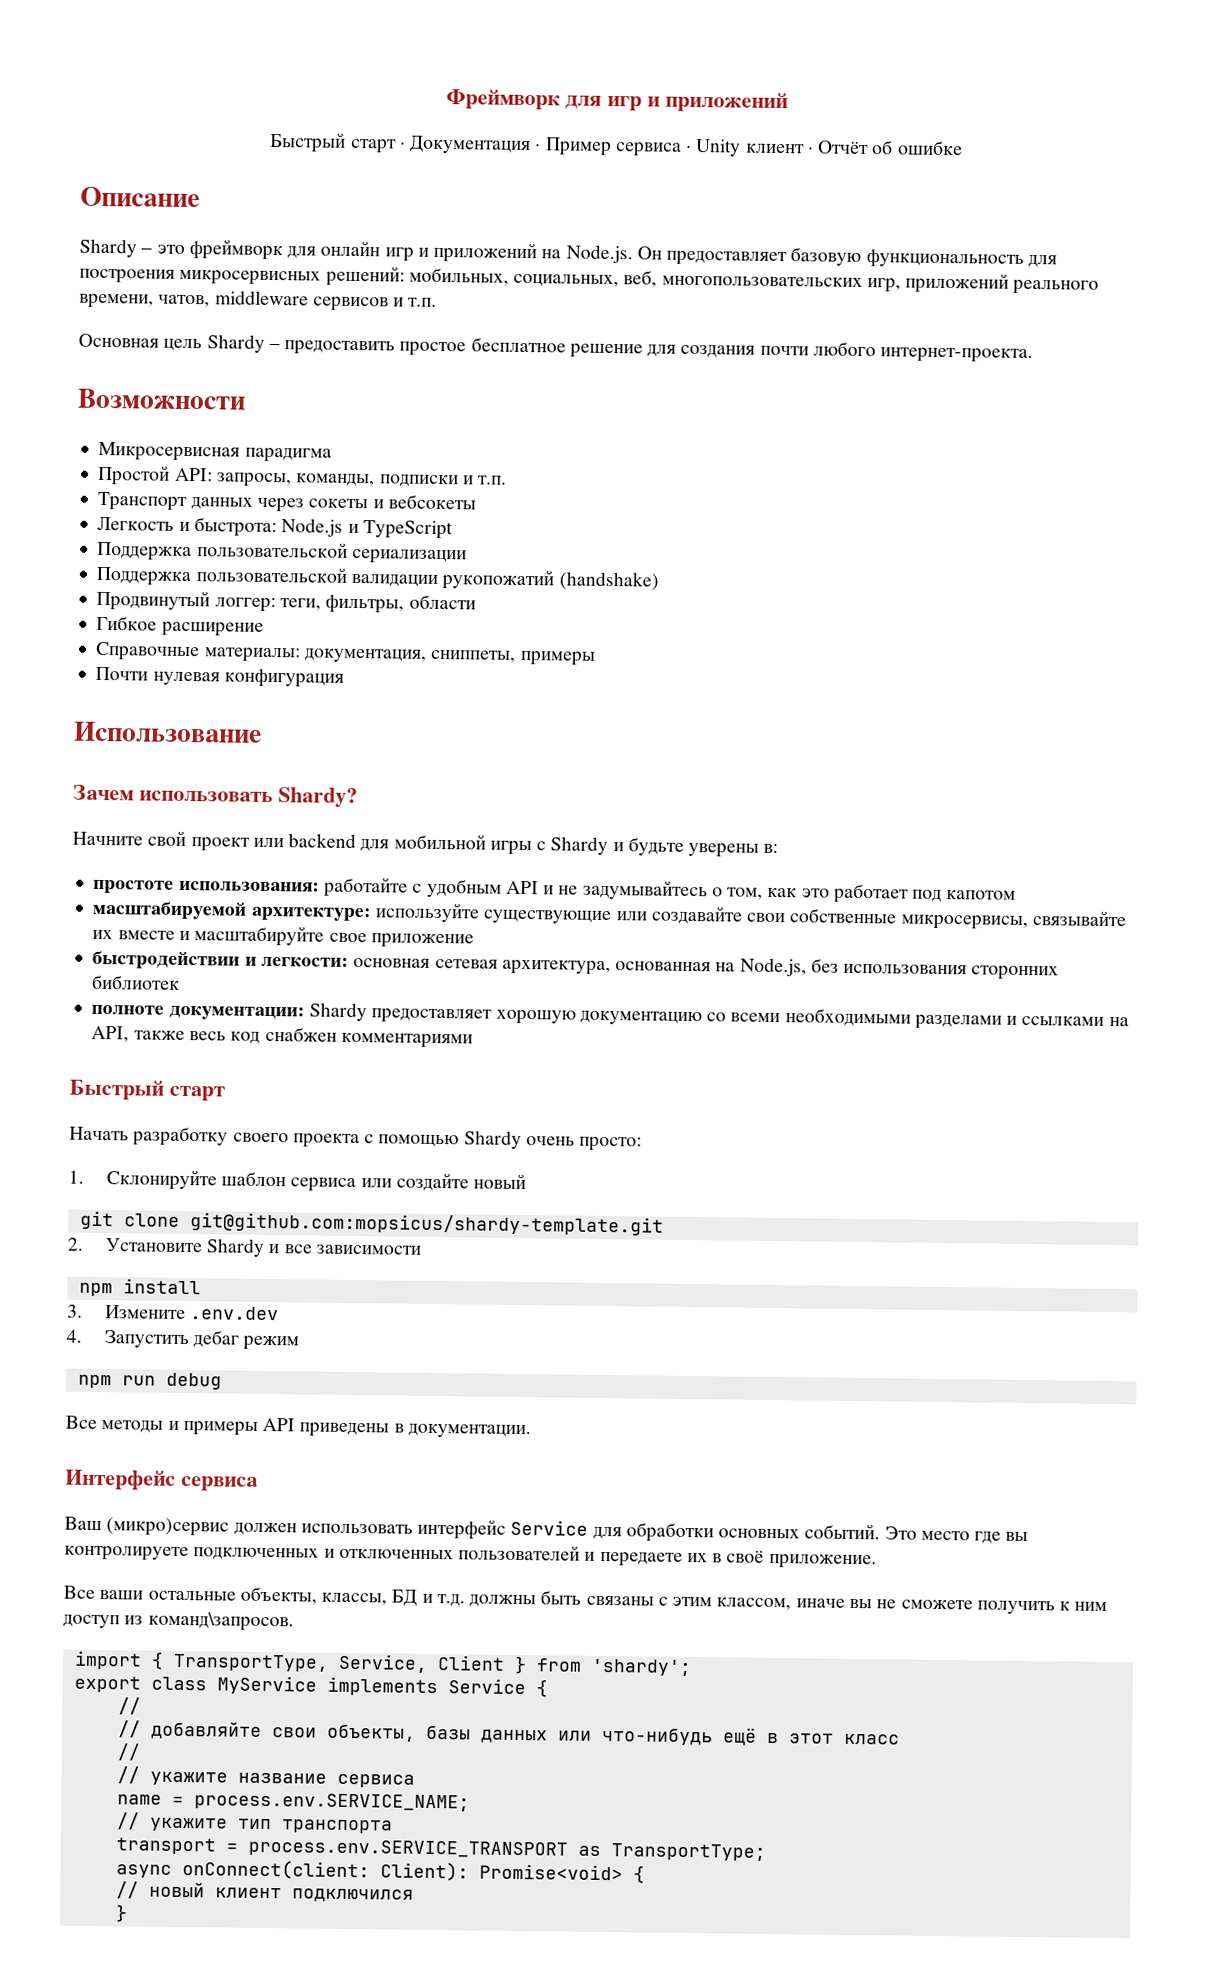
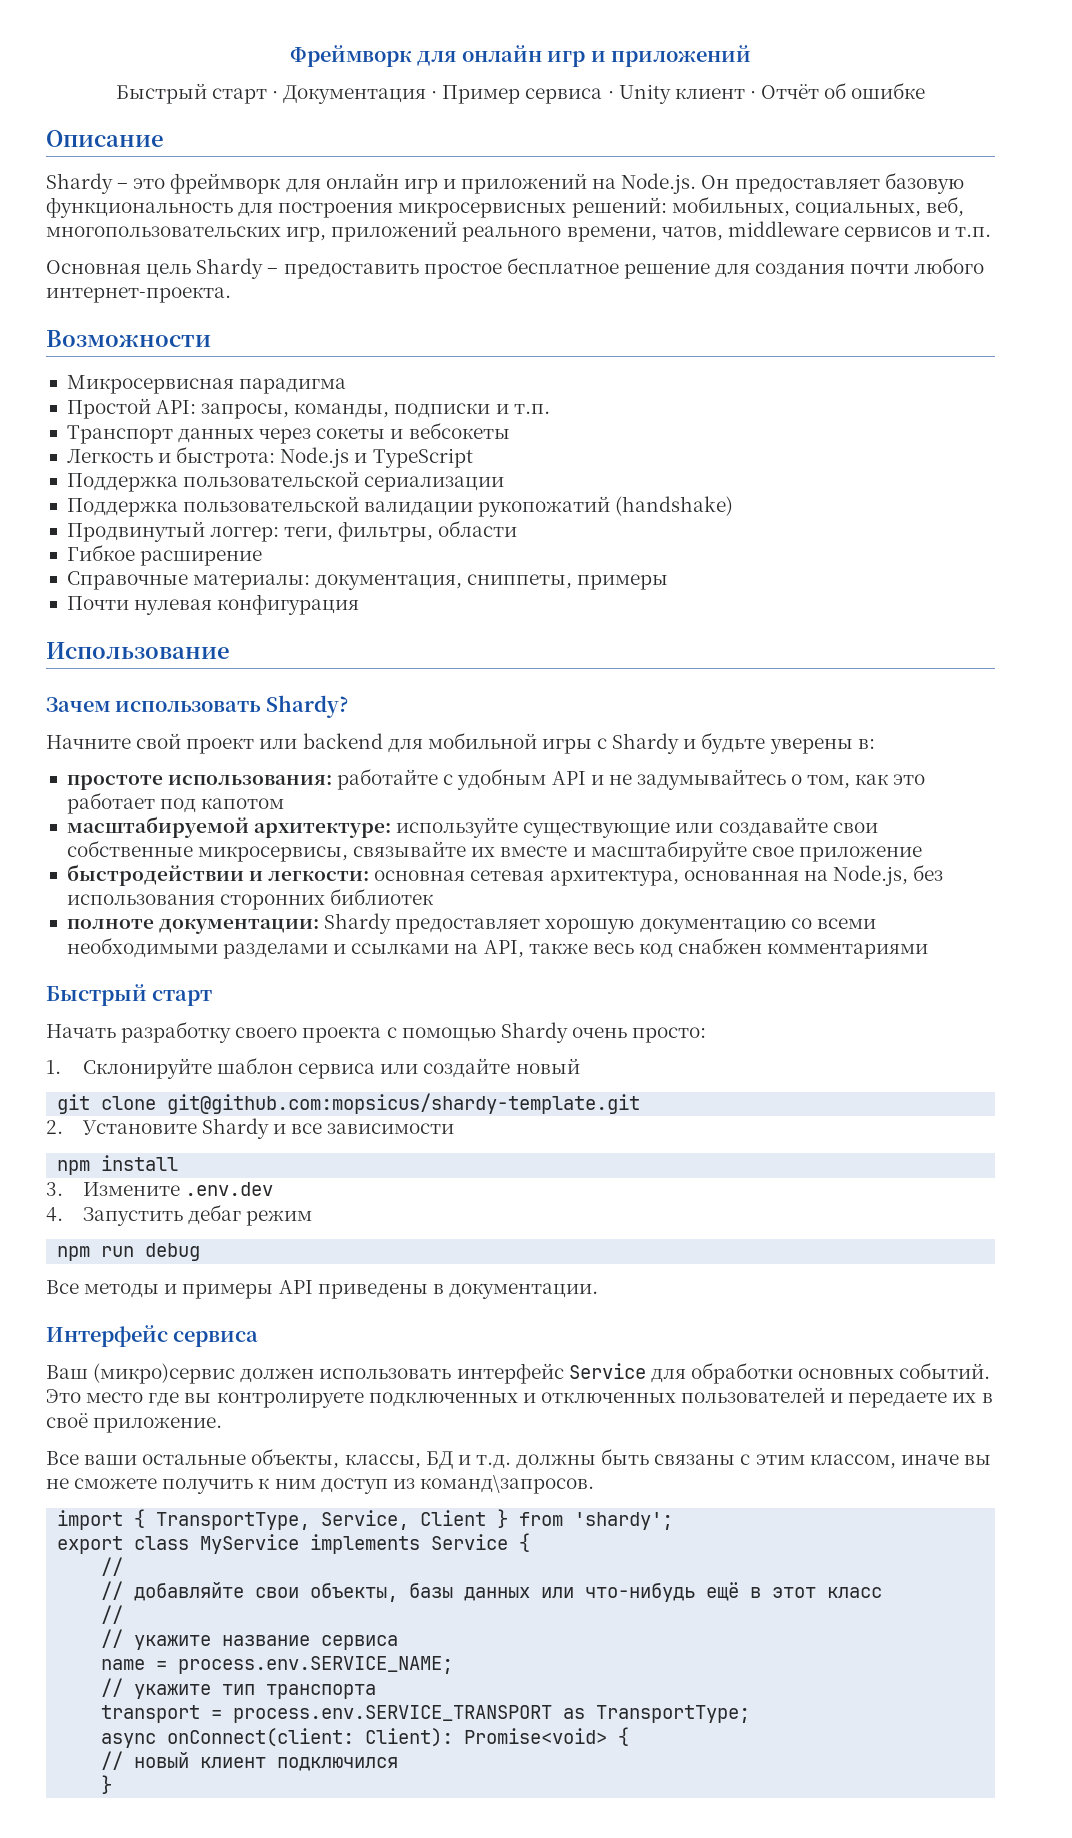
(602, 102) none -> [461,45,542,62] онлайн

